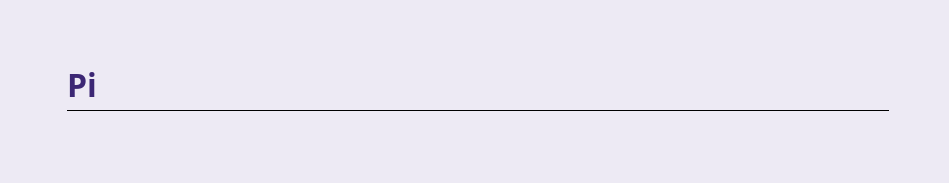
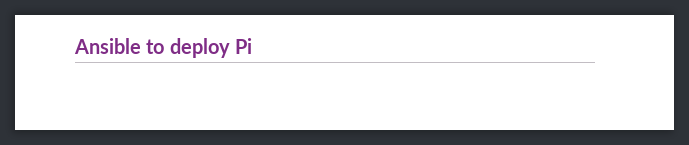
(67, 84) none -> [74,38,230,58] Ansible to deploy

